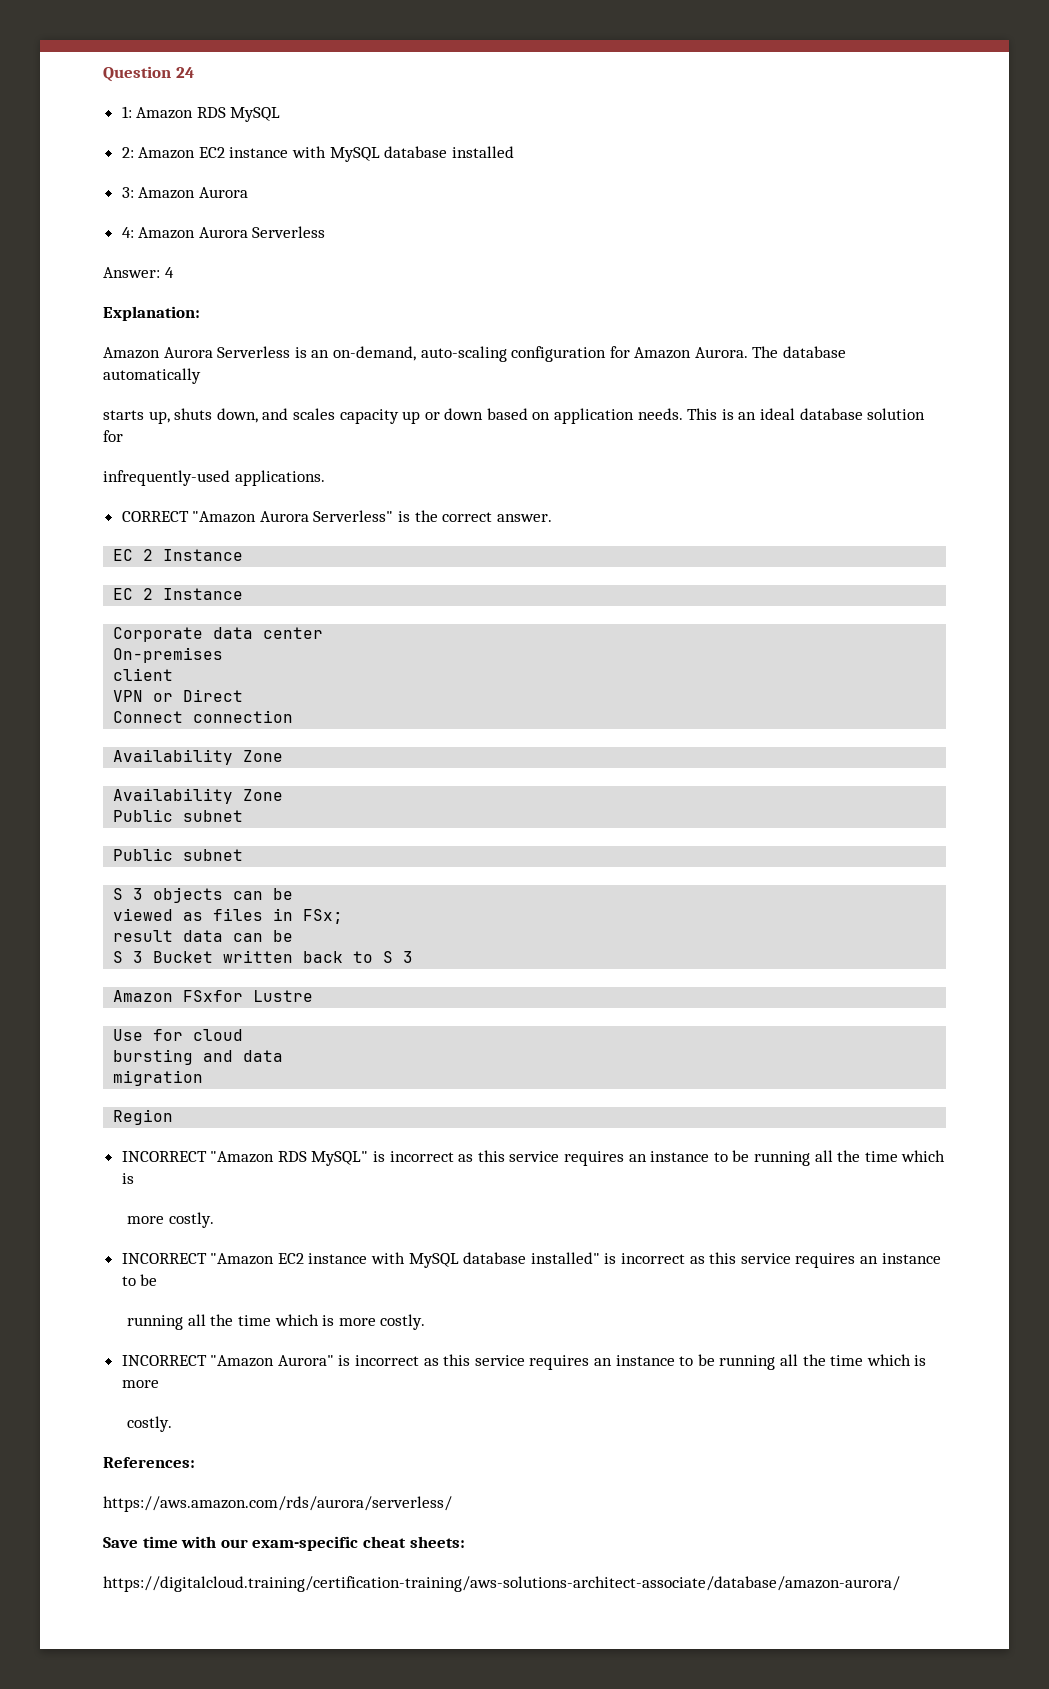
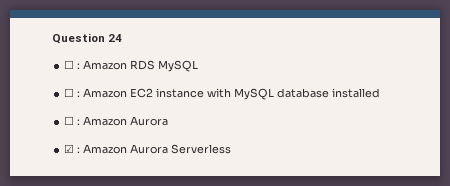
[121,106,132,118] 1: -> [64,60,81,69] ☐ :
[121,147,134,158] 2: -> [64,88,81,97] ☐ :
[121,187,134,198] 3: -> [64,116,81,125] ☐ :
[121,226,326,239] [103,267,174,278] [103,306,200,321] [103,346,847,362] [103,368,201,384] [103,408,926,424] [103,430,123,442] [103,470,325,486] [121,510,552,523] [113,549,244,561] [113,588,244,600] [113,627,324,642] [113,647,224,663] [113,668,174,681] [113,689,244,702] [113,710,294,723] [113,749,284,765] [113,788,284,804] [113,809,244,822] [113,848,244,861] [113,887,294,903] [113,908,344,924] [113,930,294,942] [113,950,414,963] [113,990,314,1002] [113,1029,244,1041] [113,1049,284,1065] [113,1070,204,1086] [113,1109,174,1125] [121,1150,946,1166] [121,1173,134,1184] [127,1212,214,1228] [121,1252,941,1268] [121,1274,158,1286] [127,1314,426,1330] [121,1354,927,1370] [121,1380,159,1388] [127,1416,173,1432] [103,1457,195,1468] [103,1496,452,1512] [103,1536,465,1551] [103,1576,900,1592] 4: Amazon Aurora Serverless // Answer: 4 // Explanation: // Amazon Aurora Serverless is an on-demand, auto-scaling configuration for Amazon Aurora. The database automatically // starts up, shuts down, and scales capacity up or down based on application needs. This is an ideal database solution for // infrequently-used applications. // CORRECT "Amazon Aurora Serverless" is the correct answer. // EC 2 Instance // EC 2 Instance // Corporate data center // On-premises // client // VPN or Direct // Connect connection // Availability Zone // Availability Zone // Public subnet // Public subnet // S 3 objects can be // viewed as files in FSx; // result data can be // S 3 Bucket written back to S 3 // Amazon FSxfor Lustre // Use for cloud // bursting and data // migration // Region // INCORRECT "Amazon RDS MySQL" is incorrect as this service requires an instance to be running all the time which is // more costly. // INCORRECT "Amazon EC2 instance with MySQL database installed" is incorrect as this service requires an instance to be // running all the time which is more costly. // INCORRECT "Amazon Aurora" is incorrect as this service requires an instance to be running all the time which is more // costly. // References: // https://aws.amazon.com/rds/aurora/serverless/ // Save time with our exam-specific cheat sheets: // https://digitalcloud.training/certification-training/aws-solutions-architect-associate/database/amazon-aurora/ -> [64,144,232,154] ☑ : Amazon Aurora Serverless

